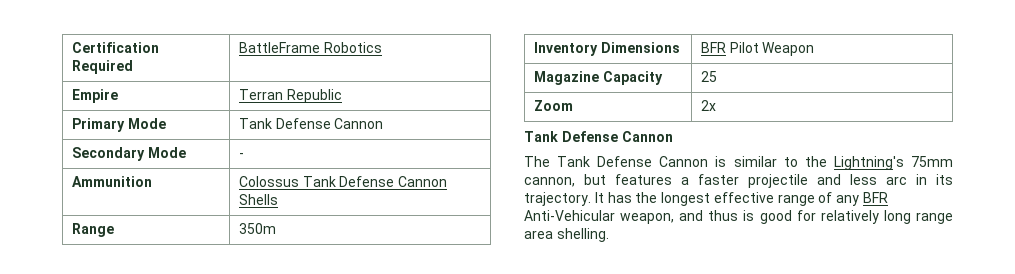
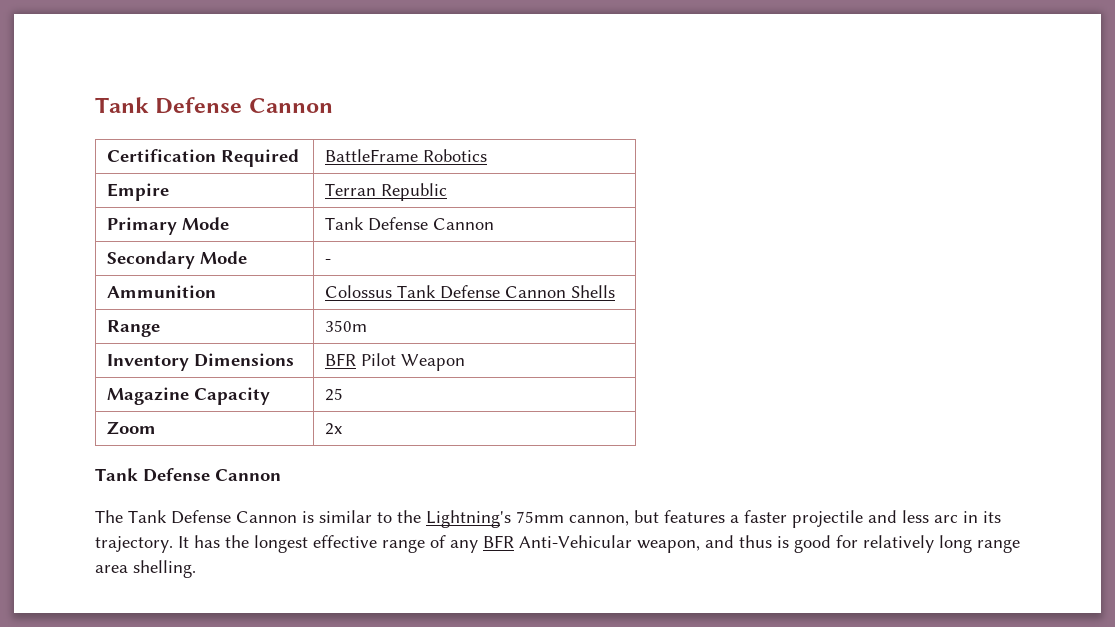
(71, 47) none -> [95,97,333,114] Tank Defense Cannon //

